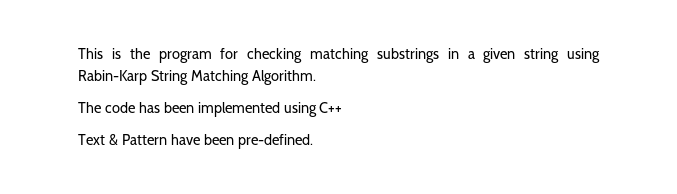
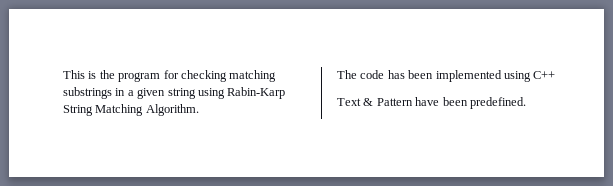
[237,134,313,149] pre-defined. -> [469,97,526,109] predefined.

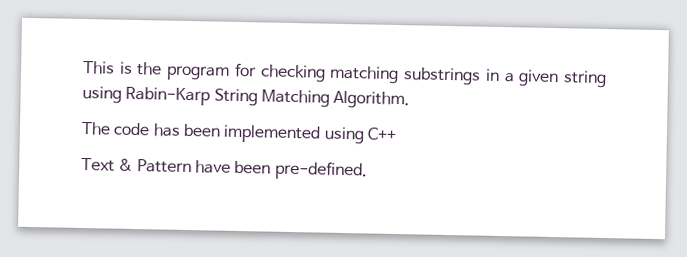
[469,97,526,109] predefined. -> [274,160,368,181] pre-defined.

